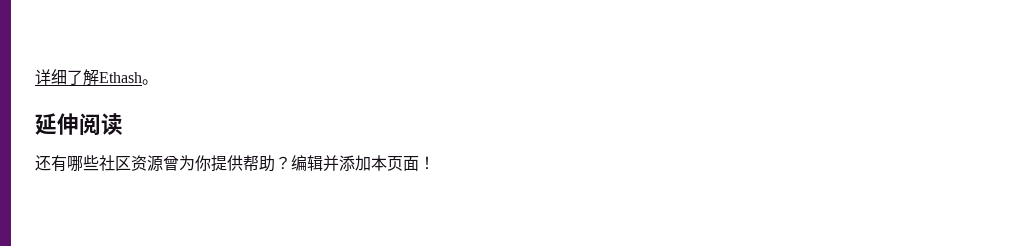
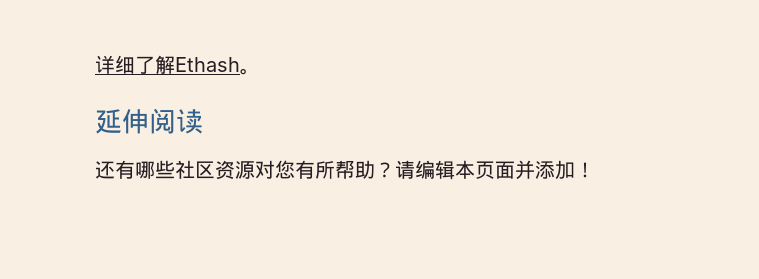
[163,155,419,172] 曾为你提供帮助？编辑并添加本页面 -> [255,160,575,180] 对您有所帮助？请编辑本页面并添加

